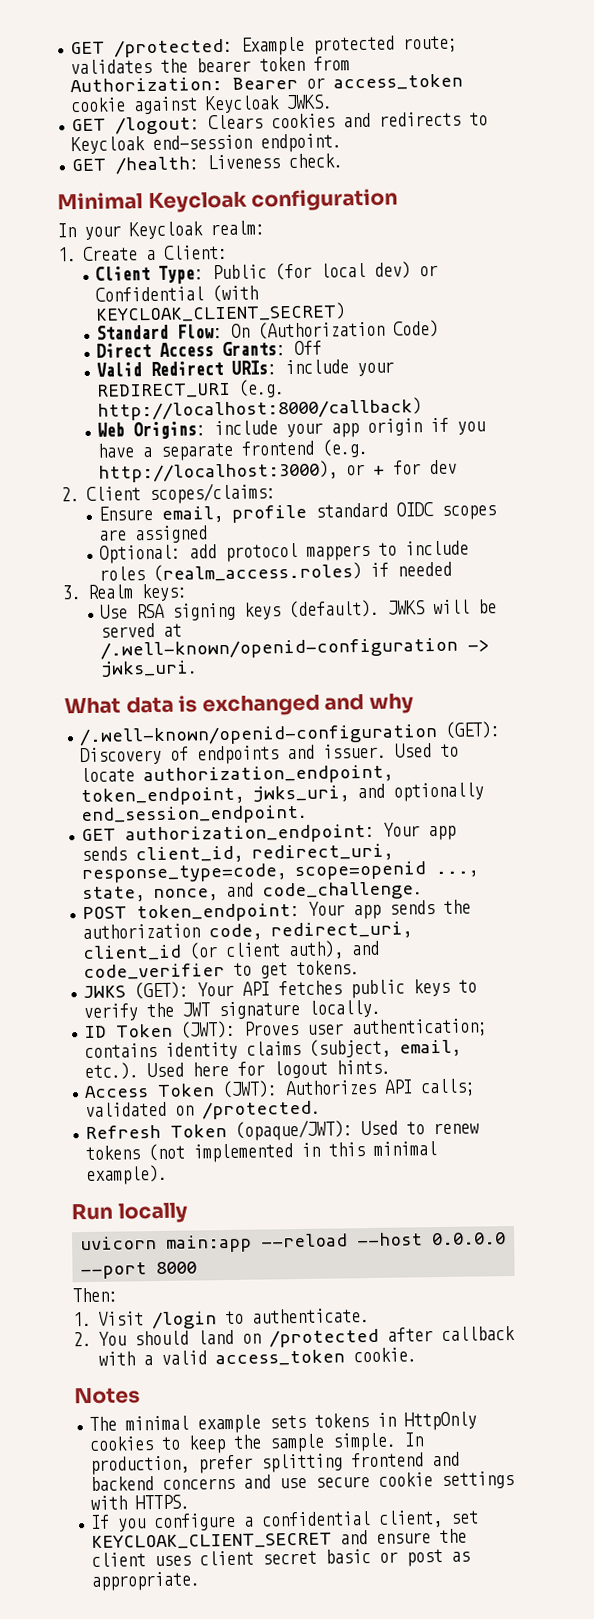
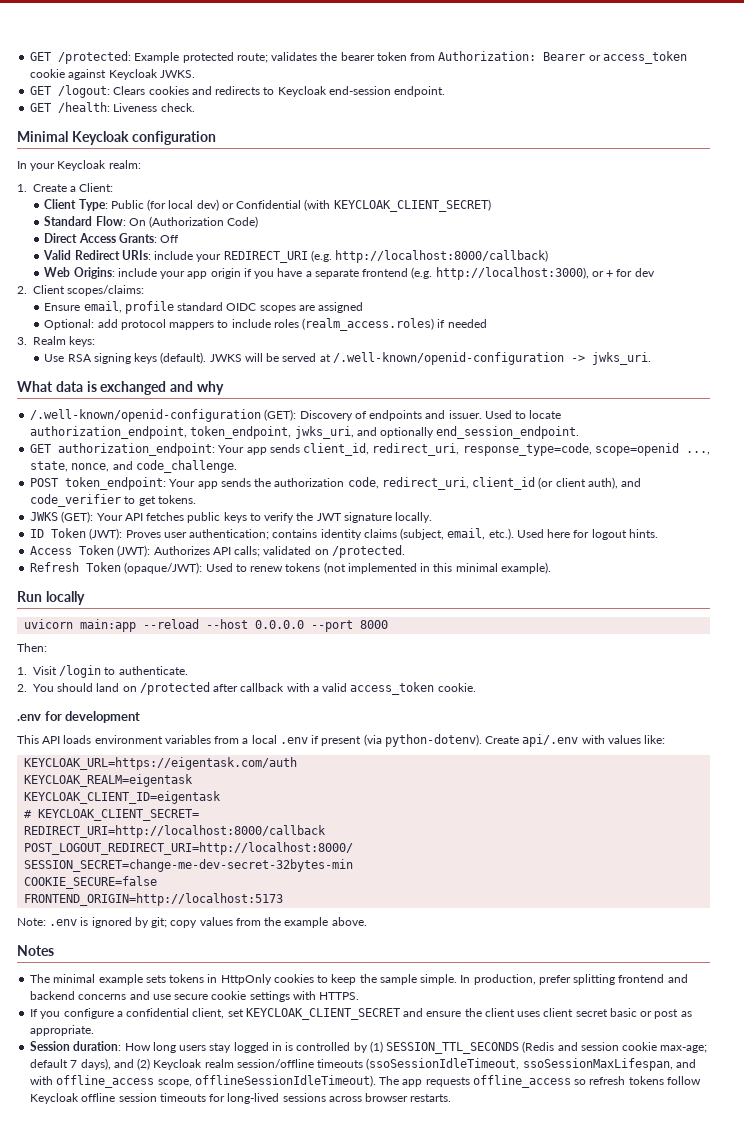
(417, 1355) none -> [17,711,141,723] [17,734,666,747] [24,757,298,770] [24,774,194,787] [24,791,222,804] [24,809,200,821] [24,825,327,838] [24,842,354,855] [24,859,354,872] [24,876,158,889] [24,893,284,906] [17,917,367,928] // .env for development // This API loads environment variables from a local .env if present (via python-dotenv). Create api/.env with values like: // KEYCLOAK_URL=https://eigentask.com/auth // KEYCLOAK_REALM=eigentask // KEYCLOAK_CLIENT_ID=eigentask // # KEYCLOAK_CLIENT_SECRET= // REDIRECT_URI=http://localhost:8000/callback // POST_LOGOUT_REDIRECT_URI=http://localhost:8000/ // SESSION_SECRET=change-me-dev-secret-32bytes-min // COOKIE_SECURE=false // FRONTEND_ORIGIN=http://localhost:5173 // Note: .env is ignored by git; copy values from the example above.
(202, 1581) none -> [30,1041,708,1054] [30,1058,696,1071] [30,1075,701,1088] [30,1093,452,1104] // Session duration: How long users stay logged in is controlled by (1) SESSION_TTL_SECONDS (Redis and session cookie max-age; default 7 days), and (2) Keycloak realm session/offline timeouts (ssoSessionIdleTimeout, ssoSessionMaxLifespan, and with offline_access scope, offlineSessionIdleTimeout). The app requests offline_access so refresh tokens follow Keycloak offline session timeouts for long-lived sessions across browser restarts.

